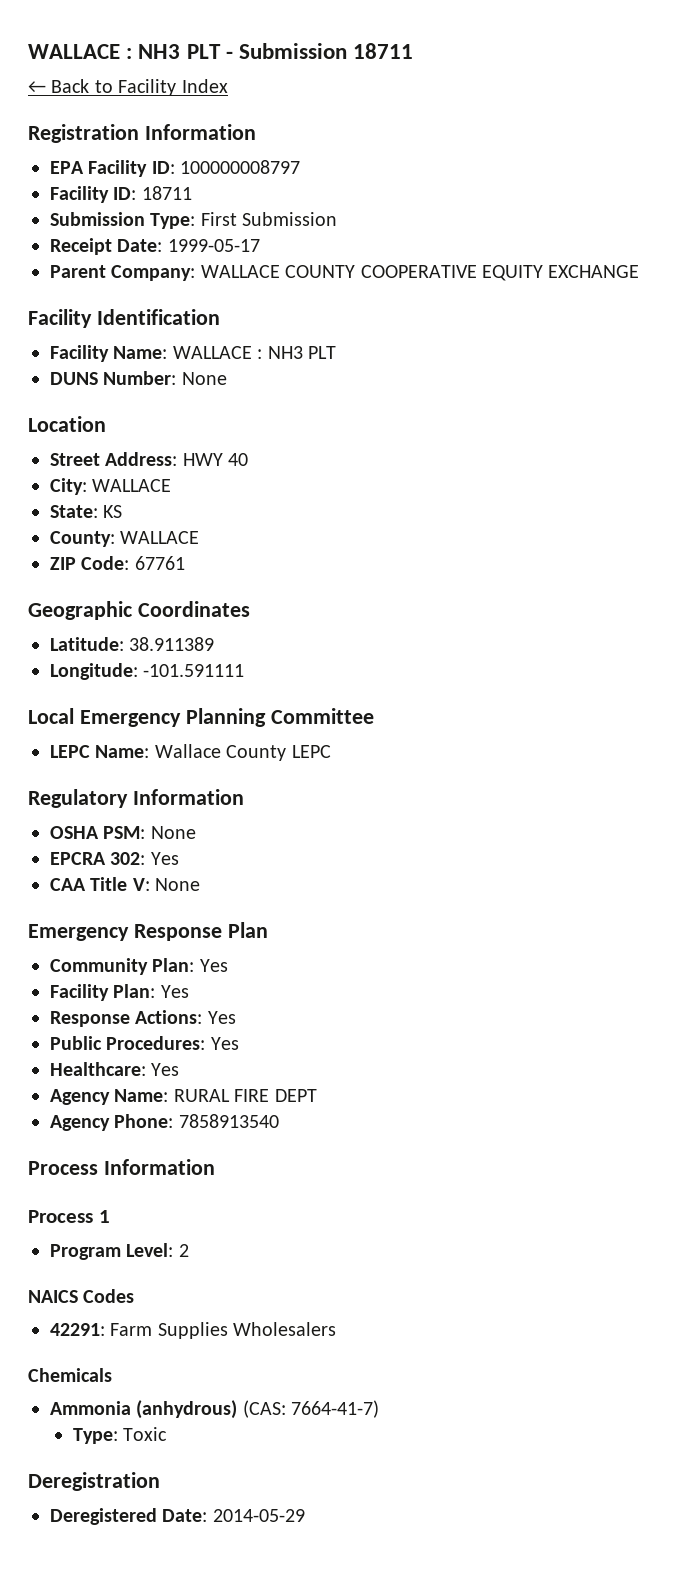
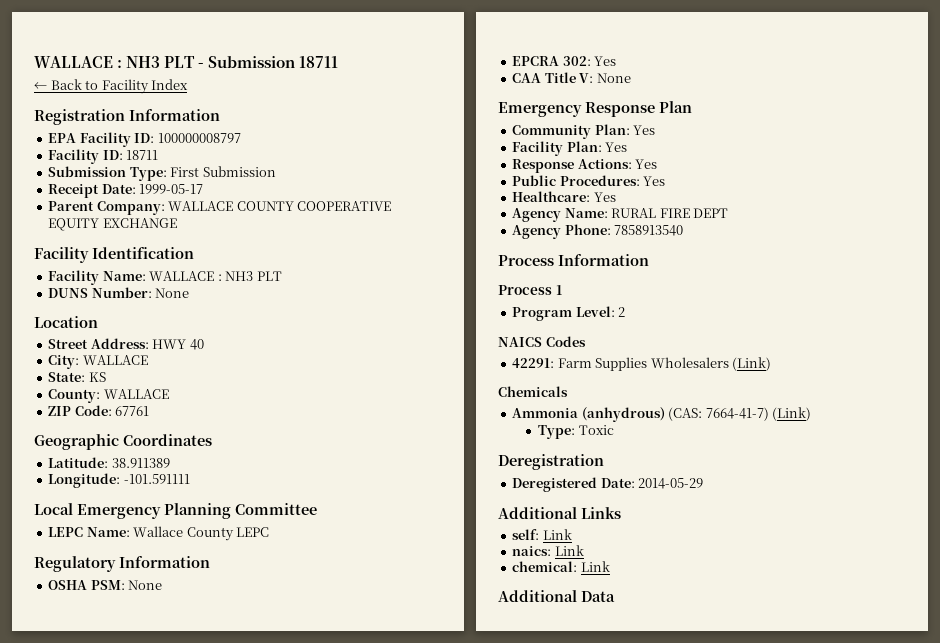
(337, 1329) none -> [732,357,772,371] (Link)
(380, 1409) none -> [772,407,812,421] (Link)
(305, 1515) none -> [498,507,621,519] [512,529,572,540] [512,545,584,556] [512,561,610,572] [498,590,615,602] // Additional Links // self: Link // naics: Link // chemical: Link // Additional Data

